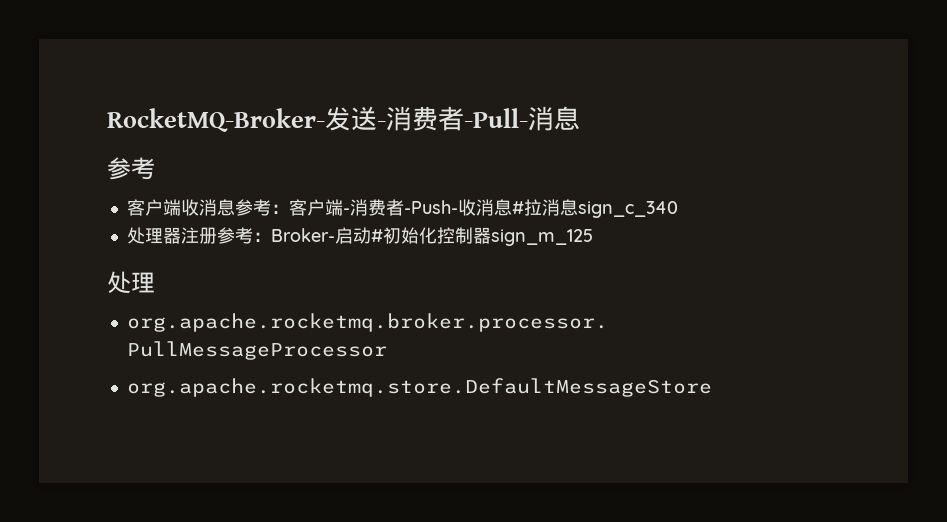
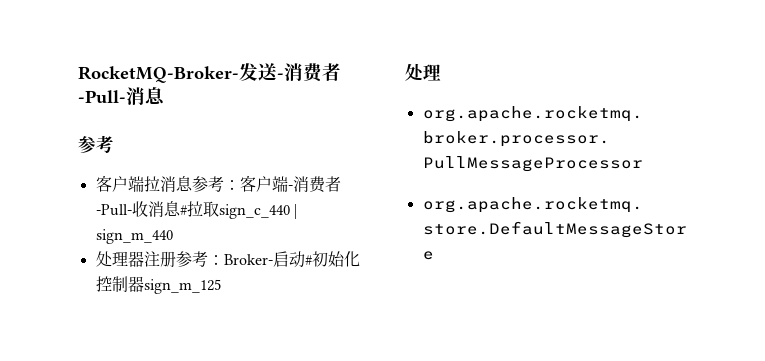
[180,199,199,216] 收 -> [143,176,160,192] 拉
[403,200,458,214] -Push- -> [95,204,132,216] -Pull-
[541,199,678,218] 消息sign_c_340 -> [202,201,297,219] [95,229,173,244] 取sign_c_440 | sign_m_440

